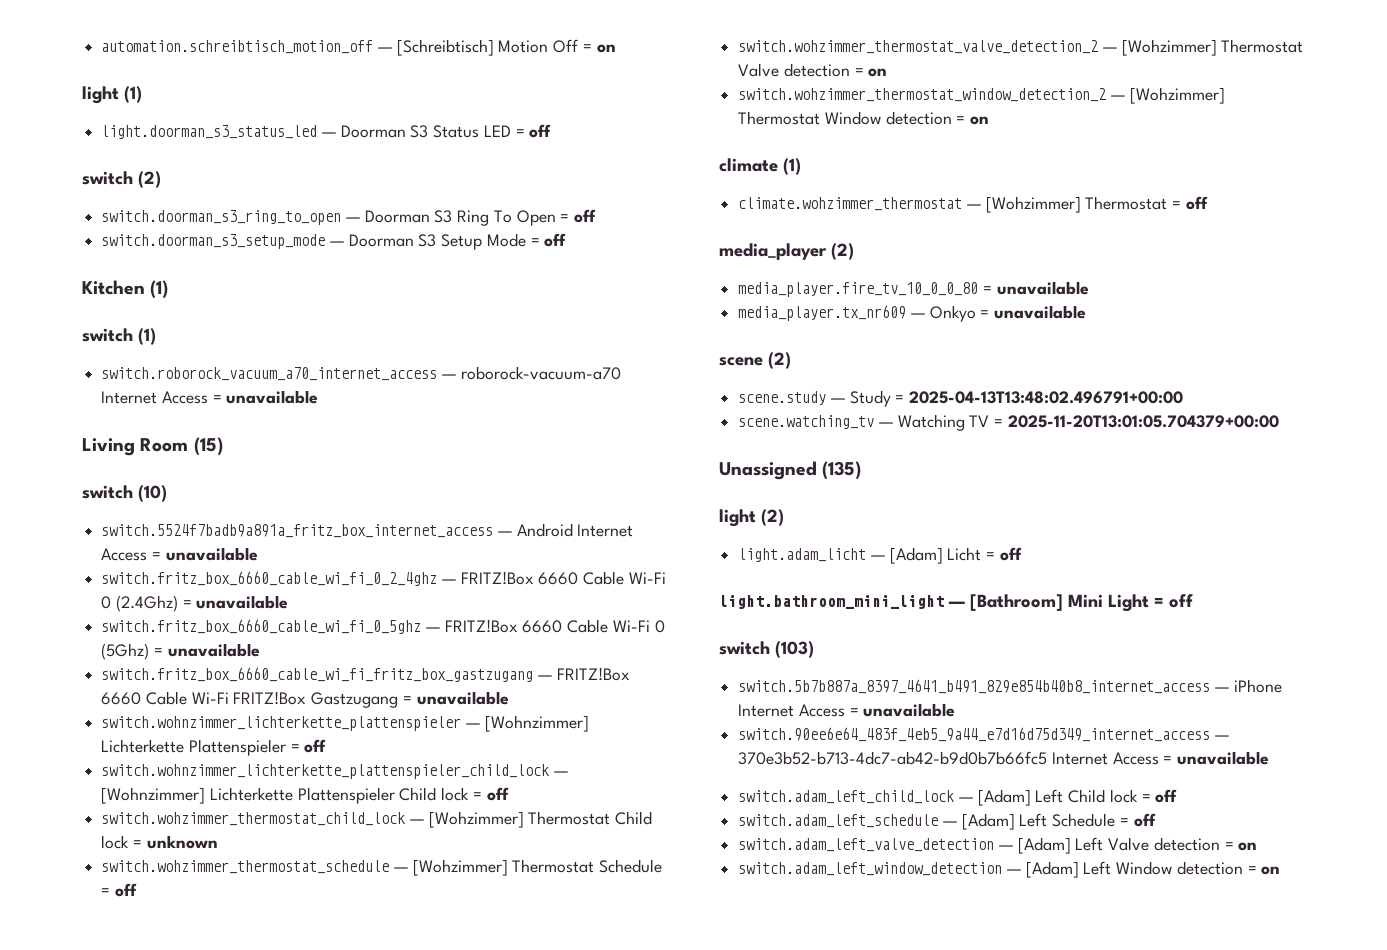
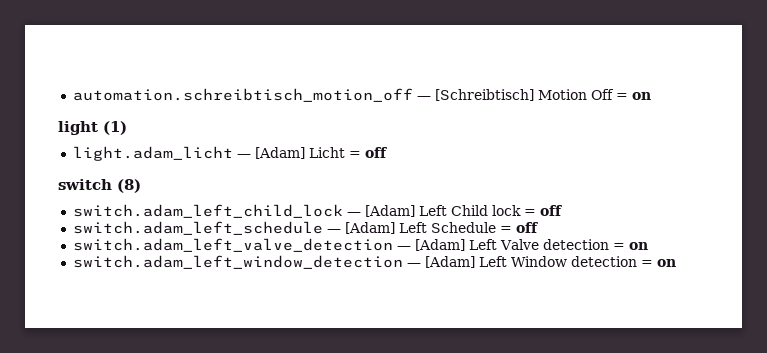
[101,124,552,139] [82,171,161,188] [101,209,597,226] [101,233,567,250] [82,280,169,299] [82,328,156,345] [101,366,621,381] [101,390,319,404] [82,437,223,456] [82,485,167,502] [101,523,634,538] [101,547,258,561] [101,571,666,586] [101,595,289,612] [101,619,665,634] [101,643,260,660] [101,667,630,682] [101,691,509,708] [101,715,589,732] [101,739,327,756] [101,764,568,779] [101,787,509,804] [101,811,653,828] [101,835,218,849] [101,859,663,876] [101,883,137,897] [738,39,1304,56] [738,63,888,77] [738,87,1225,104] [738,111,990,125] [719,158,801,175] [738,196,1208,213] [719,243,854,260] [738,281,1089,297] [738,305,1087,322] [719,352,791,369] [738,390,1184,407] [738,414,1279,431] [719,461,862,480] [719,509,784,527] // light.doorman_s3_status_led — Doorman S3 Status LED = off // switch (2) // switch.doorman_s3_ring_to_open — Doorman S3 Ring To Open = off // switch.doorman_s3_setup_mode — Doorman S3 Setup Mode = off // Kitchen (1) // switch (1) // switch.roborock_vacuum_a70_internet_access — roborock-vacuum-a70 Internet Access = unavailable // Living Room (15) // switch (10) // switch.5524f7badb9a891a_fritz_box_internet_access — Android Internet Access = unavailable // switch.fritz_box_6660_cable_wi_fi_0_2_4ghz — FRITZ!Box 6660 Cable Wi-Fi 0 (2.4Ghz) = unavailable // switch.fritz_box_6660_cable_wi_fi_0_5ghz — FRITZ!Box 6660 Cable Wi-Fi 0 (5Ghz) = unavailable // switch.fritz_box_6660_cable_wi_fi_fritz_box_gastzugang — FRITZ!Box 6660 Cable Wi-Fi FRITZ!Box Gastzugang = unavailable // switch.wohnzimmer_lichterkette_plattenspieler — [Wohnzimmer] Lichterkette Plattenspieler = off // switch.wohnzimmer_lichterkette_plattenspieler_child_lock — [Wohnzimmer] Lichterkette Plattenspieler Child lock = off // switch.wohzimmer_thermostat_child_lock — [Wohzimmer] Thermostat Child lock = unknown // switch.wohzimmer_thermostat_schedule — [Wohzimmer] Thermostat Schedule = off // switch.wohzimmer_thermostat_valve_detection_2 — [Wohzimmer] Thermostat Valve detection = on // switch.wohzimmer_thermostat_window_detection_2 — [Wohzimmer] Thermostat Window detection = on // climate (1) // climate.wohzimmer_thermostat — [Wohzimmer] Thermostat = off // media_player (2) // media_player.fire_tv_10_0_0_80 = unavailable // media_player.tx_nr609 — Onkyo = unavailable // scene (2) // scene.study — Study = 2025-04-13T13:48:02.496791+00:00 // scene.watching_tv — Watching TV = 2025-11-20T13:01:05.704379+00:00 // Unassigned (135) // light (2) -> (127, 128) none
[719,594,1193,612] [719,641,814,658] [738,679,1282,694] [738,703,956,717] [738,727,1229,742] [738,751,1270,765] light.bathroom_mini_light — [Bathroom] Mini Light = off // switch (103) // switch.5b7b887a_8397_4641_b491_829e854b40b8_internet_access — iPhone Internet Access = unavailable // switch.90ee6e64_483f_4eb5_9a44_e7d16d75d349_internet_access — 370e3b52-b713-4dc7-ab42-b9d0b7b66fc5 Internet Access = unavailable -> [58,179,141,193] switch (8)

